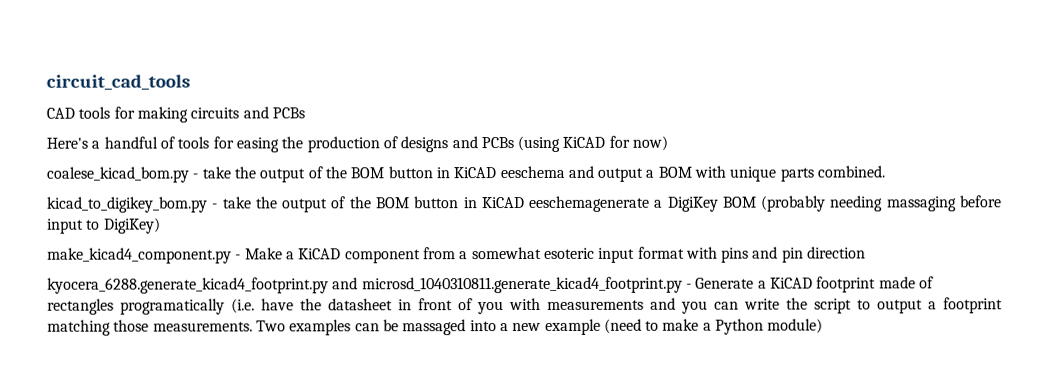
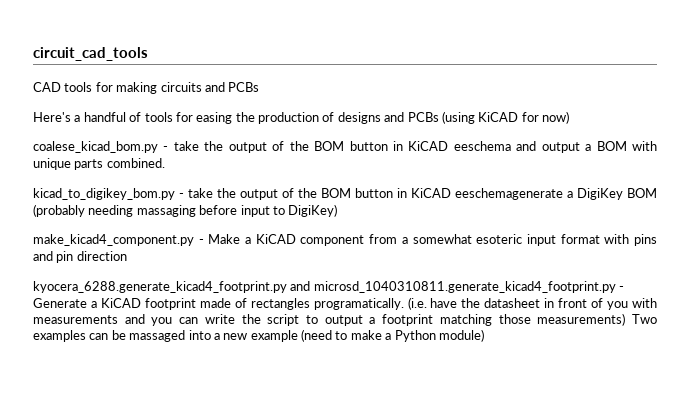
[120,298,225,315] programatically -> [313,298,404,310] programatically.
[152,321,253,332] measurements. -> [537,313,626,326] measurements)

